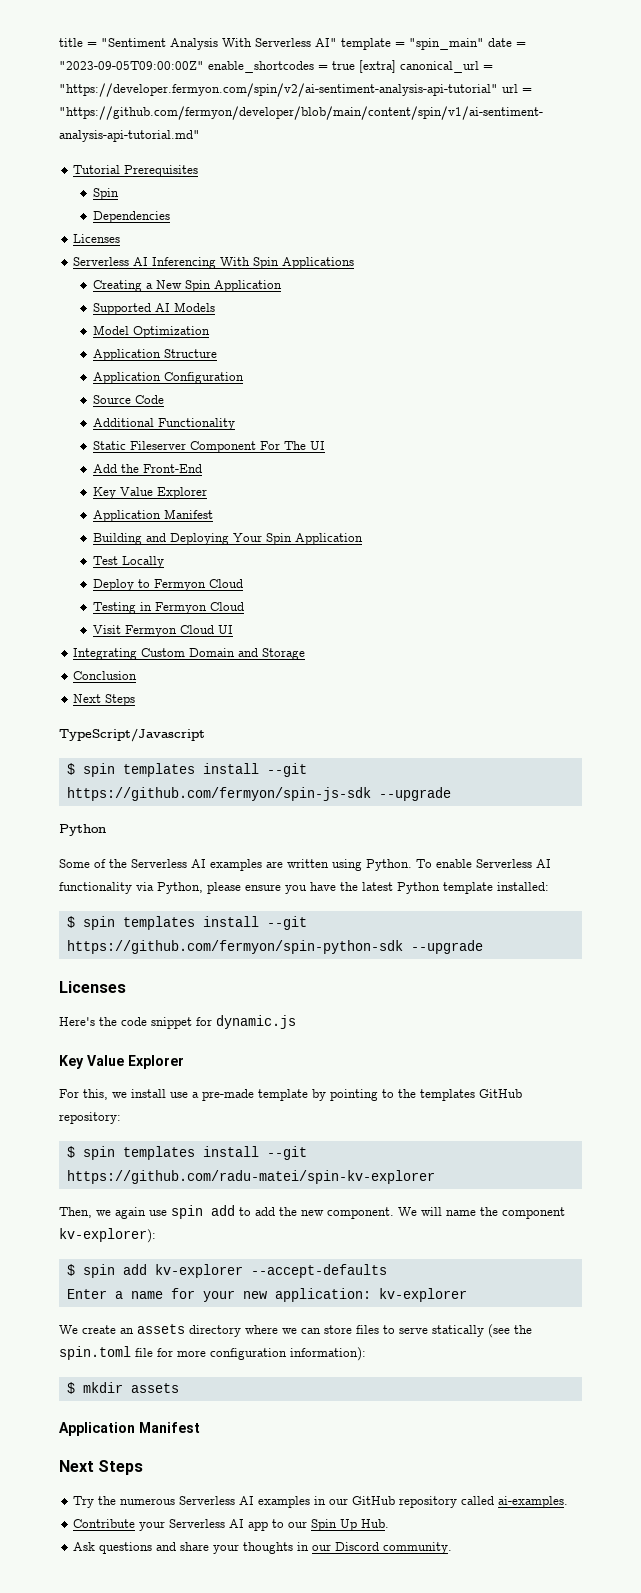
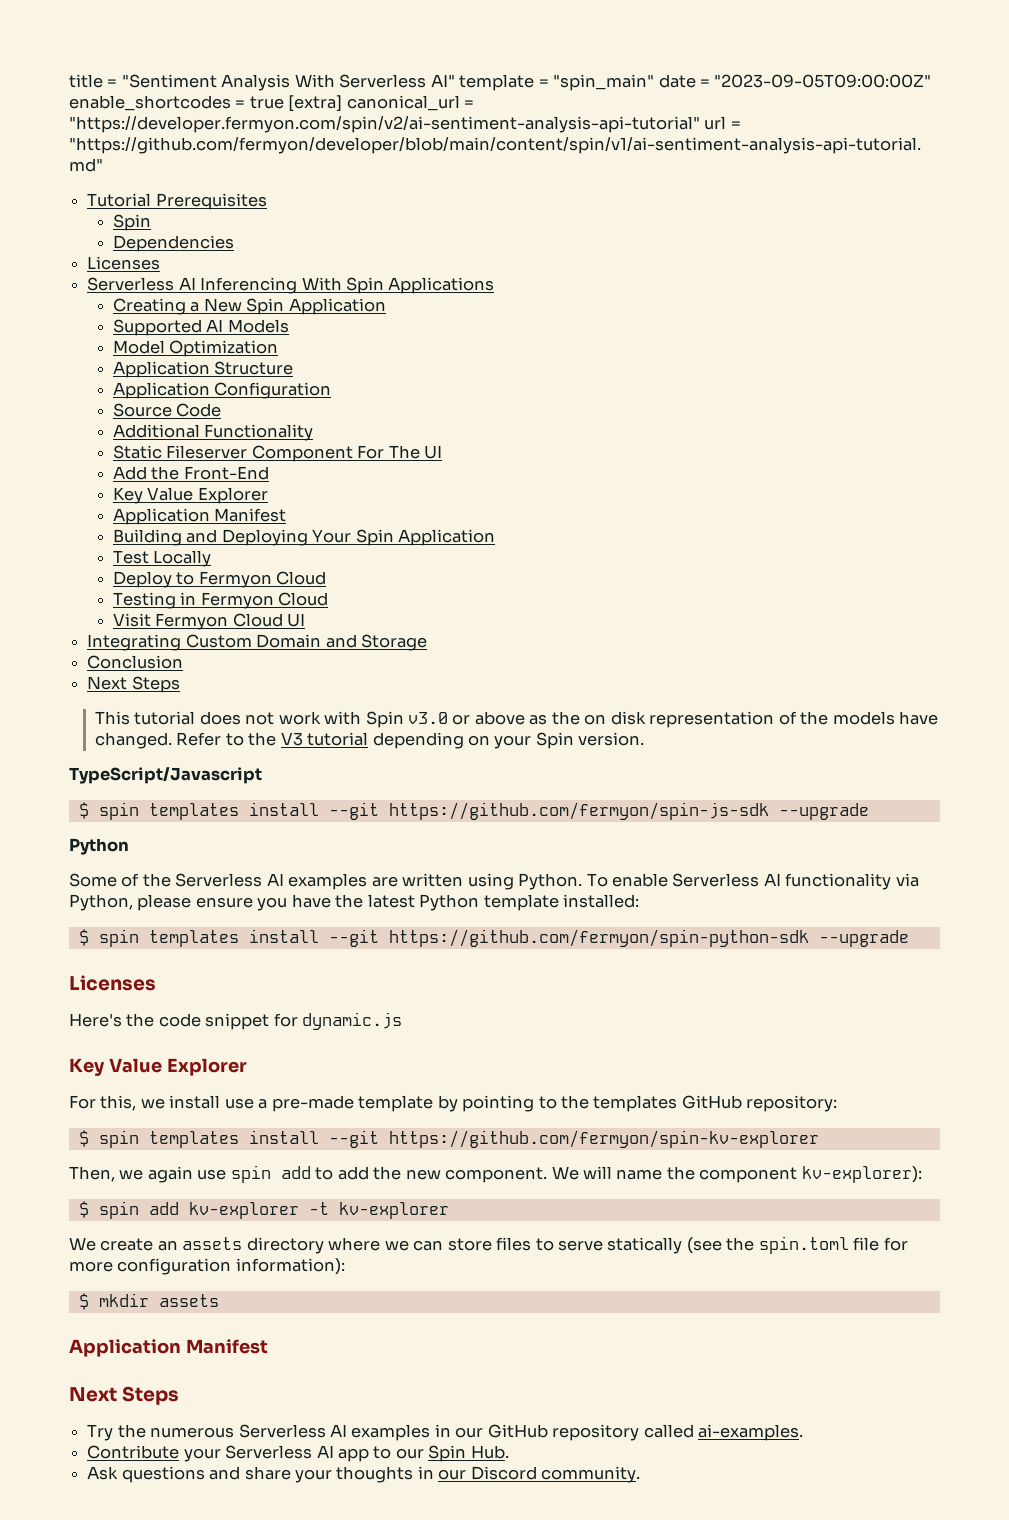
(136, 700) none -> [94,711,938,728] [94,732,645,749] // This tutorial does not work with Spin v3.0 or above as the on disk representation of the models have changed. Refer to the V3 tutorial depending on your Spin version.
[66,1170,435,1184] https://github.com/radu-matei/spin-kv-explorer -> [388,1130,819,1148] https://github.com/fermyon/spin-kv-explorer
[250,1264,387,1278] [66,1288,371,1302] --accept-defaults // Enter a name for your new application: -> [308,1202,329,1215] -t
[340,1519,358,1531] Up -> (467, 1453) none

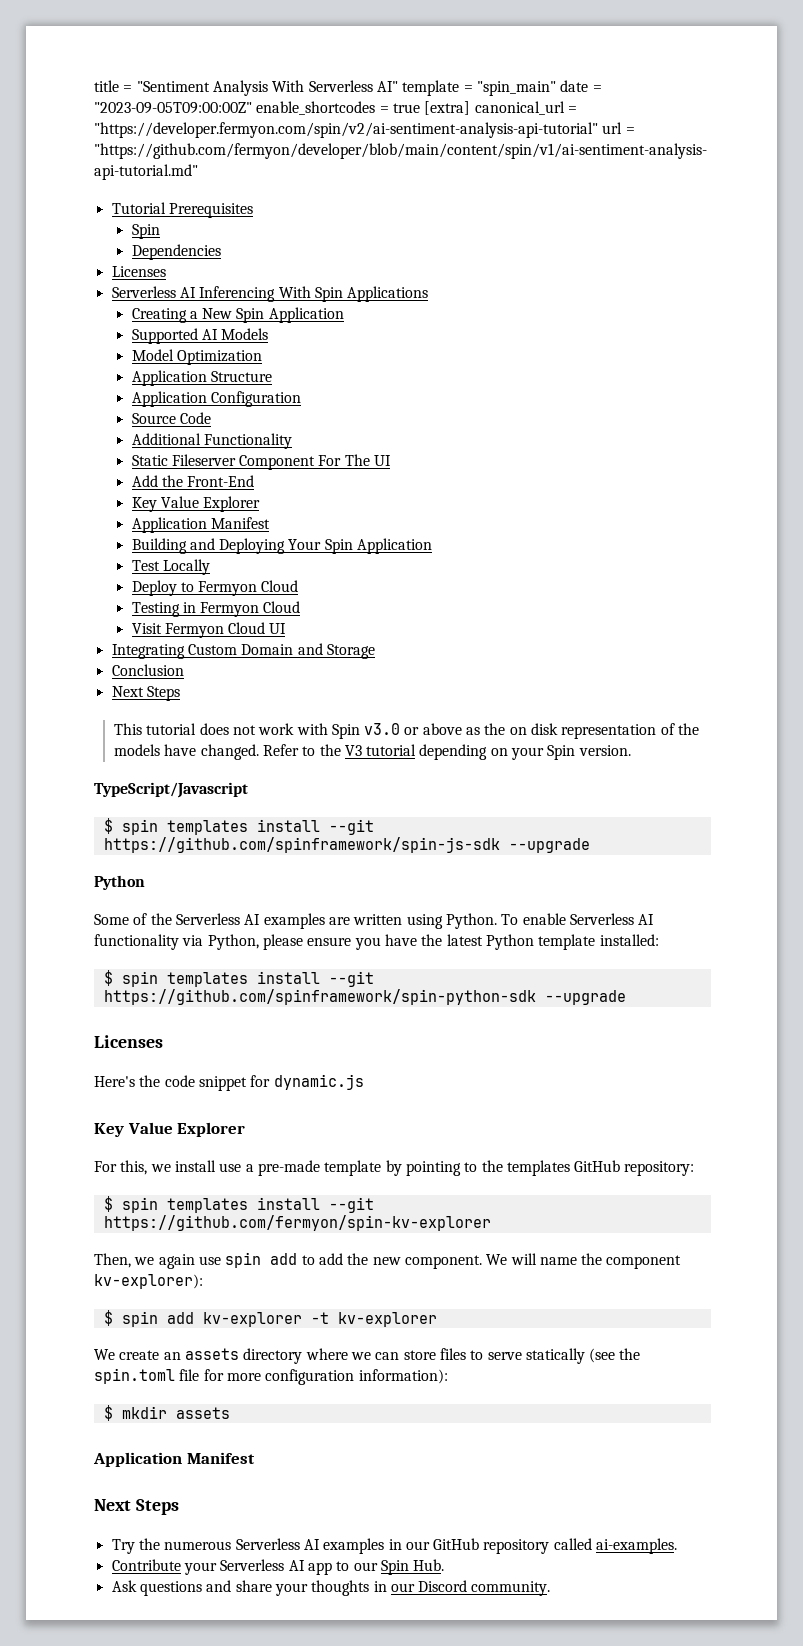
[388,802,769,820] https://github.com/fermyon/spin-js-sdk -> [103,837,500,853] https://github.com/spinframework/spin-js-sdk
[388,929,809,947] https://github.com/fermyon/spin-python-sdk -> [103,989,536,1005] https://github.com/spinframework/spin-python-sdk

